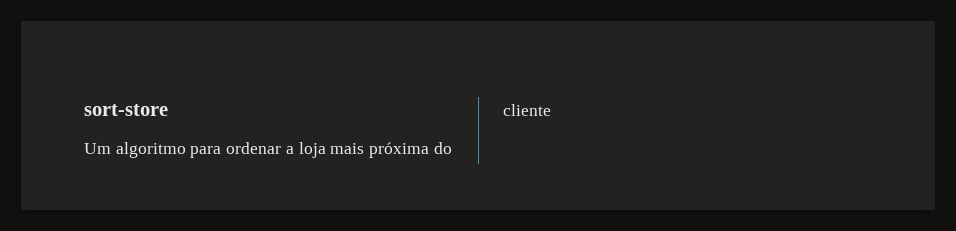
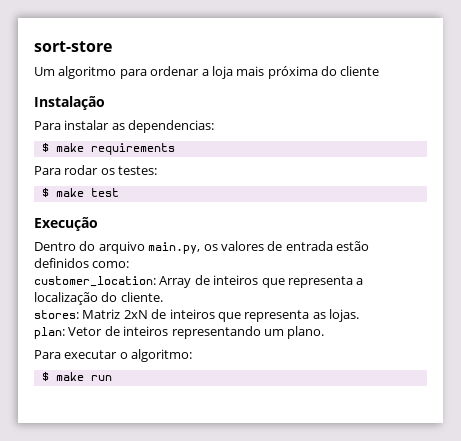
(551, 110) none -> [34,96,105,110] [34,120,215,133] [41,143,175,155] [34,165,158,175] [41,188,119,197] [34,217,98,231] [34,241,369,254] [34,258,130,268] [34,275,364,288] [34,292,163,305] [34,309,359,322] [34,326,325,339] [34,349,193,362] [41,372,112,381] // Instalação // Para instalar as dependencias: // $ make requirements // Para rodar os testes: // $ make test // Execução // Dentro do arquivo main.py, os valores de entrada estão definidos como: // customer_location: Array de inteiros que representa a localização do cliente. // stores: Matriz 2xN de inteiros que representa as lojas. // plan: Vetor de inteiros representando um plano. // Para executar o algoritmo: // $ make run

